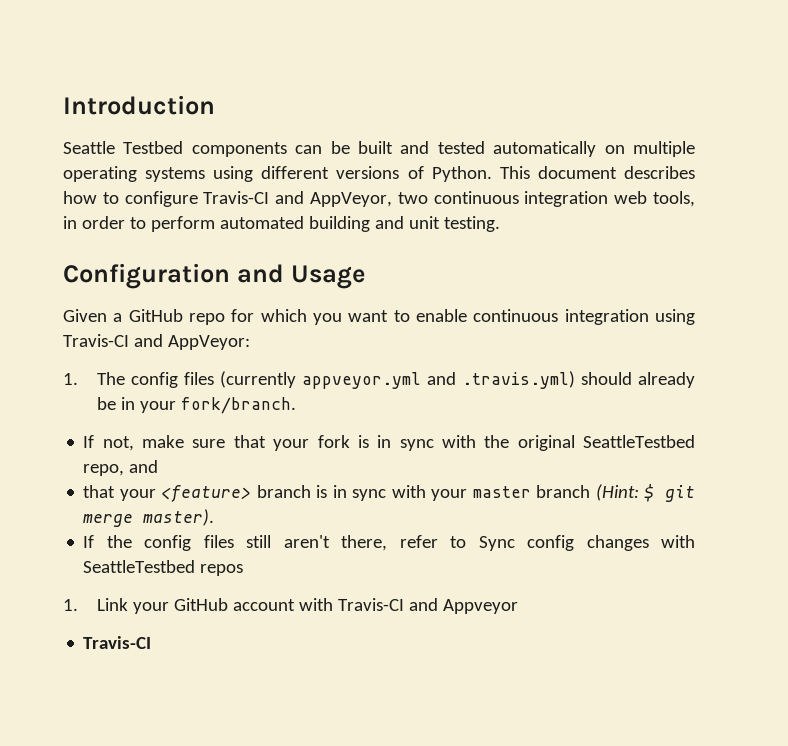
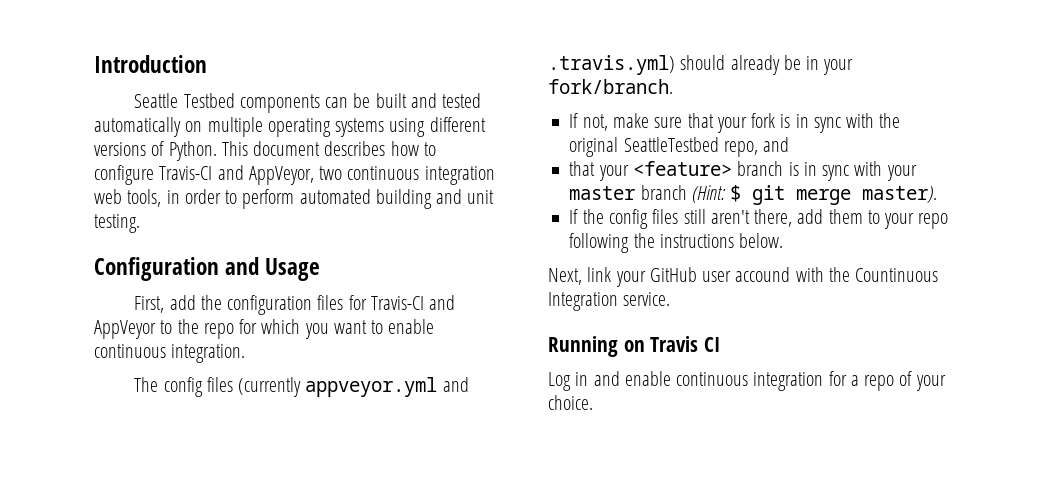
[63,309,183,322] Given a GitHub -> [134,295,456,315] [94,319,199,339] First, add the configuration files for Travis-CI and AppVeyor to the
[564,309,695,325] [63,334,250,350] [63,373,78,385] integration using Travis-CI and AppVeyor: // 1. -> [171,344,246,363] integration. //
[399,535,696,551] [83,560,244,576] [63,598,518,614] [83,636,152,649] refer to Sync config changes with SeattleTestbed repos // 1. Link your GitHub account with Travis-CI and Appveyor // Travis-CI -> [797,209,949,229] [569,233,784,253] [548,267,939,287] [548,292,671,311] [548,336,721,357] [548,371,946,391] [548,395,593,410] add them to your repo following the instructions below. // Next, link your GitHub user accound with the Countinuous Integration service. // Running on Travis CI // Log in and enable continuous integration for a repo of your choice.

